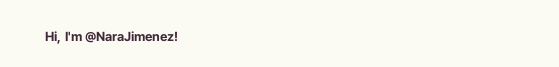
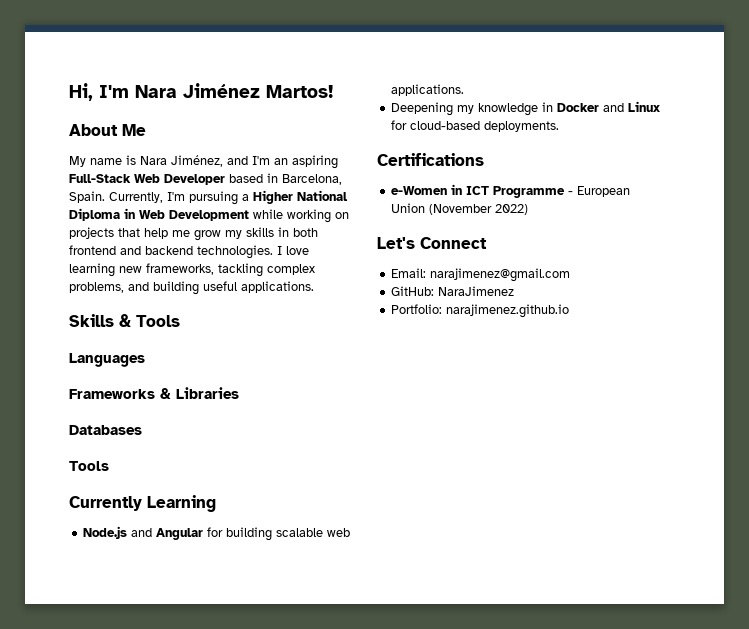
[85,31,179,43] @NaraJimenez! -> [135,83,333,98] [69,124,146,136] [69,155,338,169] [69,173,342,185] [69,190,348,205] [69,208,349,223] [69,227,318,241] [69,245,309,259] [69,263,315,277] [69,281,314,295] [69,314,180,327] [69,353,145,367] [69,387,239,399] [69,425,142,435] [69,461,109,471] [69,495,216,512] [83,526,351,541] [391,84,465,96] [391,101,661,116] [391,120,560,132] [377,153,484,166] [391,184,631,198] [391,203,529,215] [377,237,487,249] [391,268,571,282] [391,286,515,296] [391,304,570,318] Nara Jiménez Martos! // About Me // My name is Nara Jiménez, and I'm an aspiring Full-Stack Web Developer based in Barcelona, Spain. Currently, I'm pursuing a Higher National Diploma in Web Development while working on projects that help me grow my skills in both frontend and backend technologies. I love learning new frameworks, tackling complex problems, and building useful applications. // Skills & Tools // Languages // Frameworks & Libraries // Databases // Tools // Currently Learning // Node.js and Angular for building scalable web applications. // Deepening my knowledge in Docker and Linux for cloud-based deployments. // Certifications // e-Women in ICT Programme - European Union (November 2022) // Let's Connect // Email: narajimenez@gmail.com // GitHub: NaraJimenez // Portfolio: narajimenez.github.io

